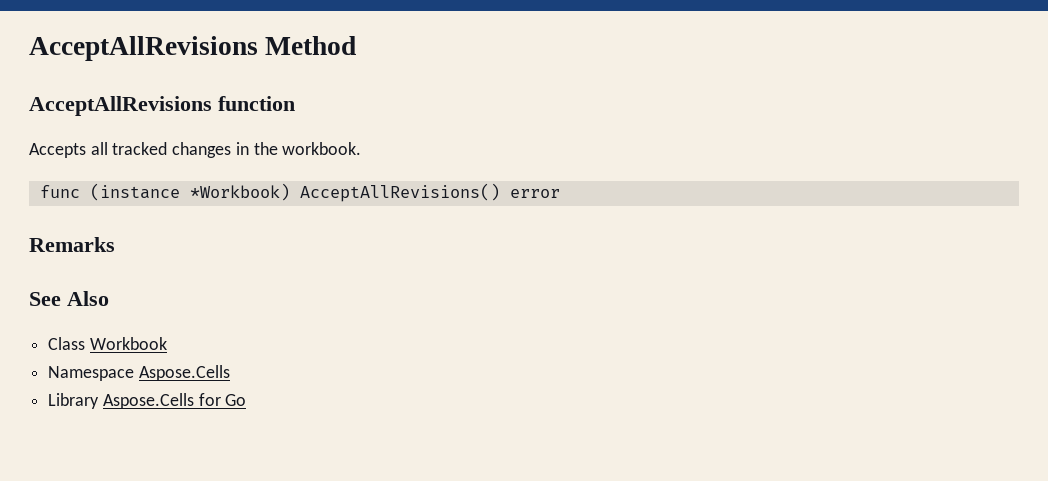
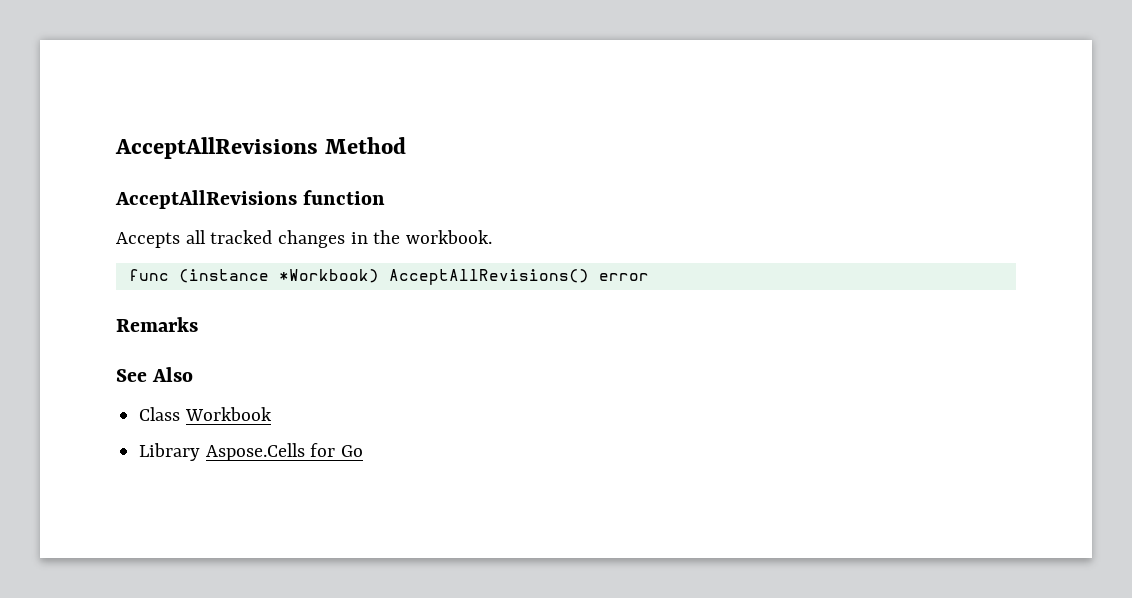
[48,365,230,381] // Namespace Aspose.Cells -> (272, 414) none

